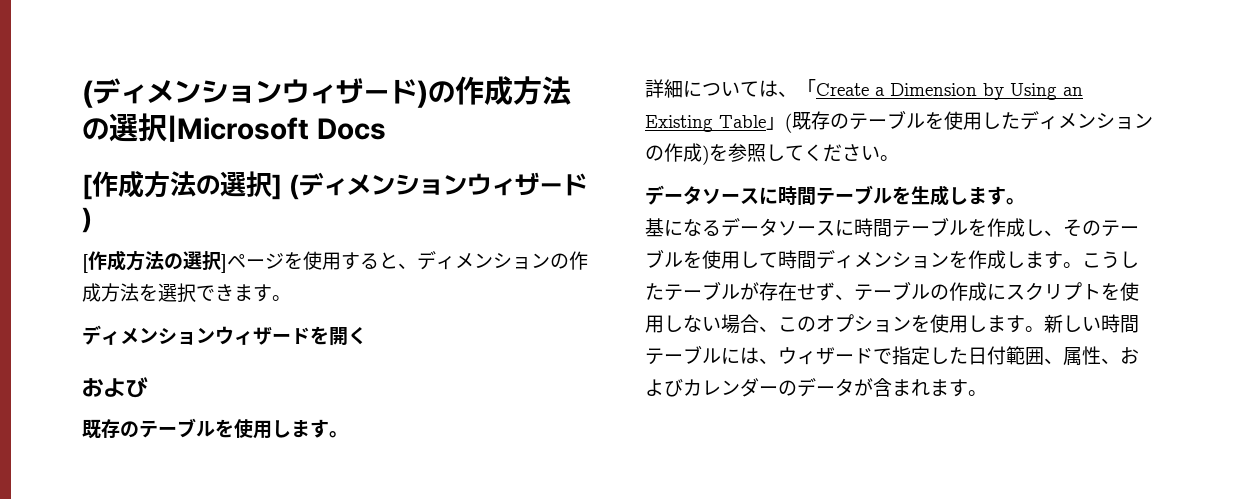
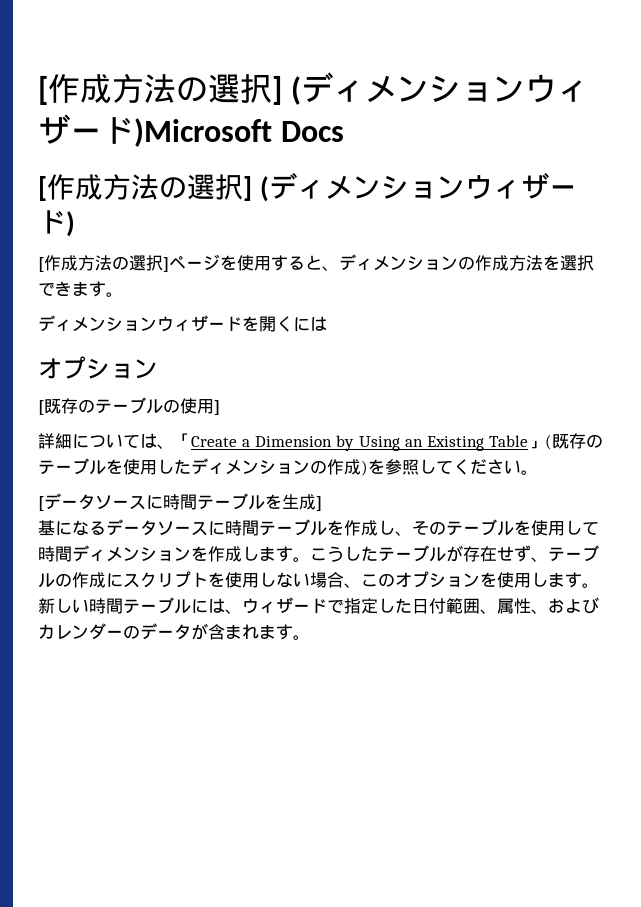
[82,76,571,108] [82,113,309,142] (ディメンションウィザード)の作成方法の選択|Microsoft -> [38,72,589,105] [38,114,272,147] [作成方法の選択] (ディメンションウィザード)Microsoft
[82,377,148,398] [82,418,348,439] // および // 既存のテーブルを使用します。 -> [293,316,327,332] [38,356,158,379] [38,397,220,415] には // オプション // [既存のテーブルの使用]
(899, 158) none -> [38,496,44,511] [
[949,186,1025,205] します。 -> [316,496,322,511] ]

